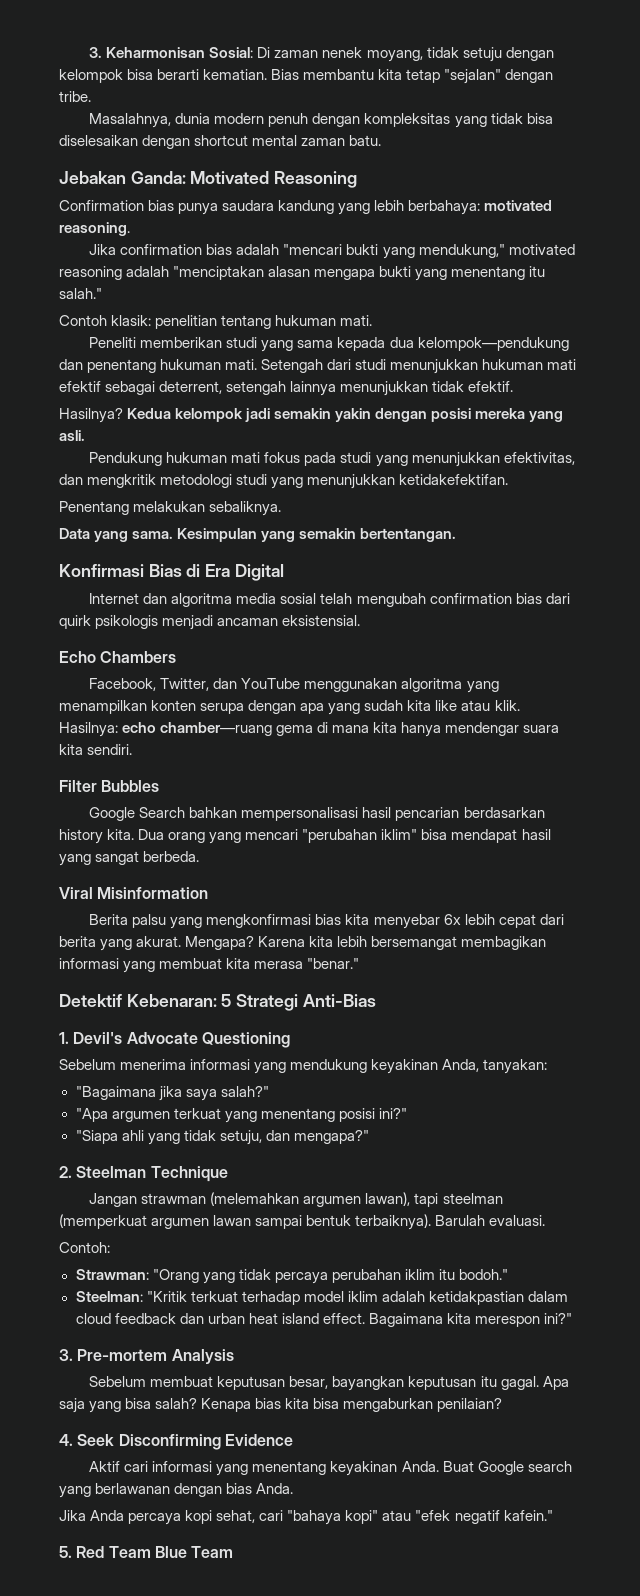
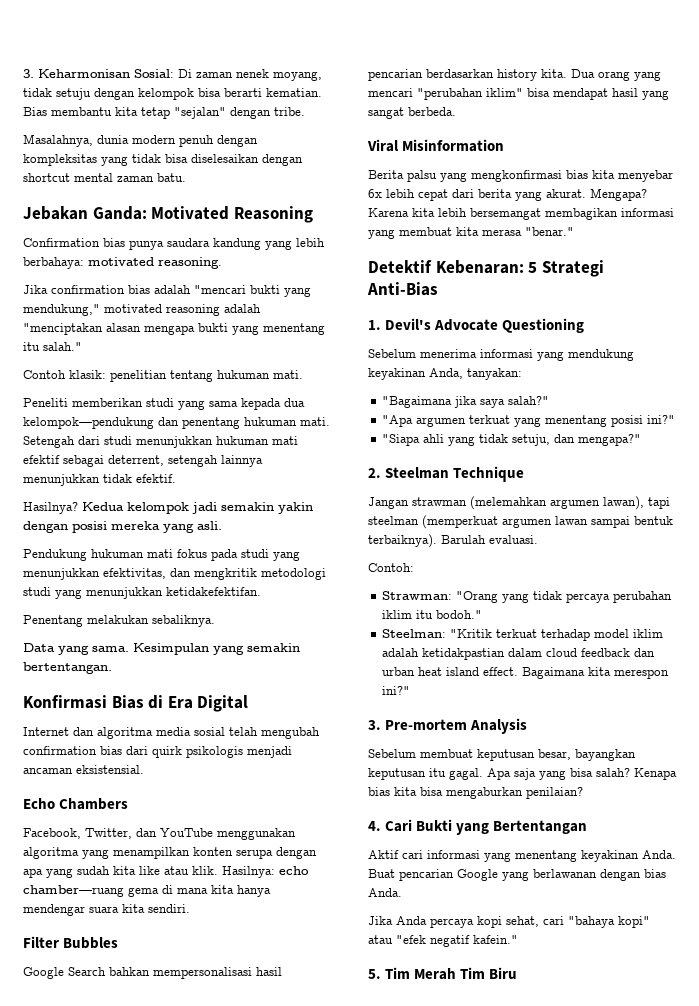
[77,1434,293,1450] Seek Disconfirming Evidence -> [385,819,588,835] Cari Bukti yang Bertentangan
[477,1461,572,1475] Google search -> [399,869,498,881] pencarian Google
[76,1546,234,1558] Red Team Blue Team -> [385,967,518,980] Tim Merah Tim Biru

